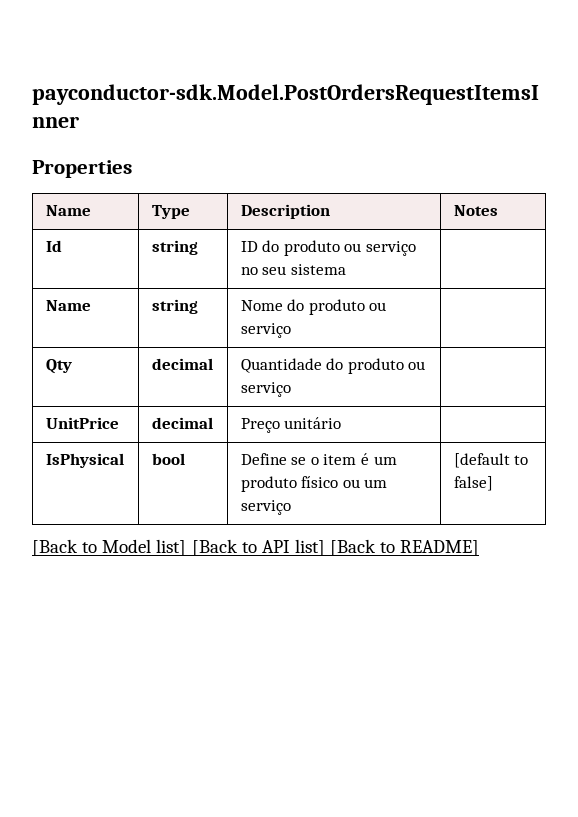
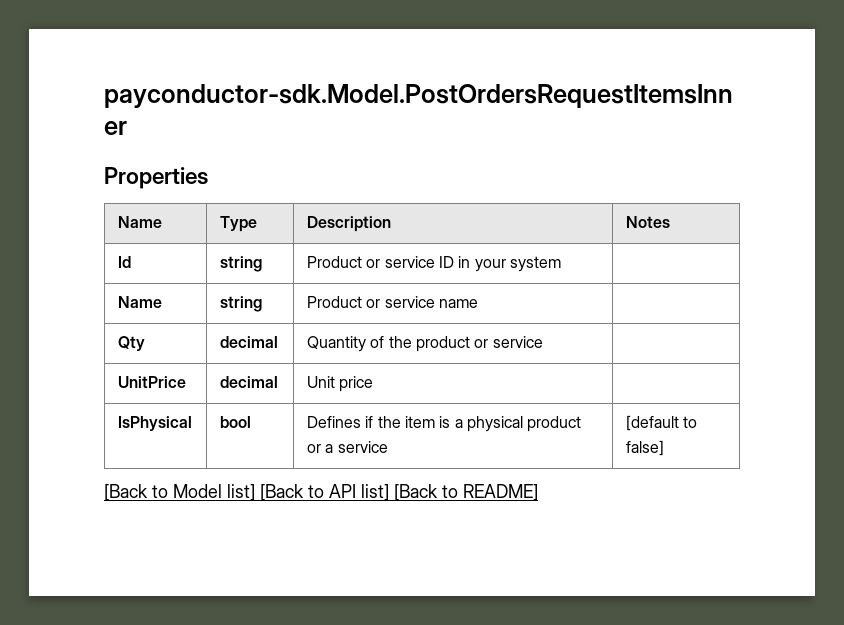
[240,240,417,256] [240,264,346,275] [45,300,91,311] [151,299,198,314] [240,299,387,315] [240,323,291,338] [45,359,72,374] [151,358,213,370] [240,358,426,374] [240,382,291,397] ID do produto ou serviço no seu sistema | // Name | string | Nome do produto ou serviço | // Qty | decimal | Quantidade do produto ou serviço -> [306,256,561,272] [117,296,162,308] [219,296,262,312] [306,296,478,308] [117,336,145,351] [219,336,278,348] [306,336,543,352] Product or service ID in your system | // Name | string | Product or service name | // Qty | decimal | Quantity of the product or service
[240,417,342,433] Preço unitário -> [306,376,374,392] Unit price
[240,453,397,465] [240,476,388,492] [240,500,291,515] Define se o item é um produto físico ou um serviço -> [306,416,582,432] [306,441,388,453] Defines if the item is a physical product or a service

